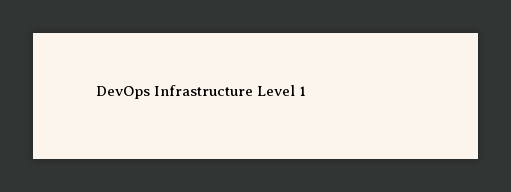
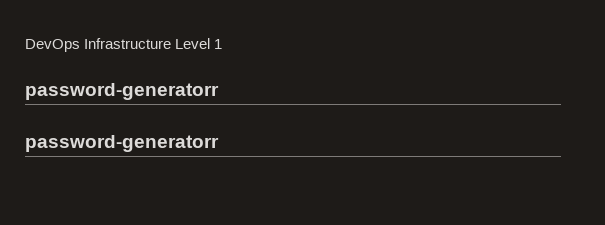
(307, 91) none -> [25,83,219,100] [25,135,219,152] // password-generatorr // password-generatorr

